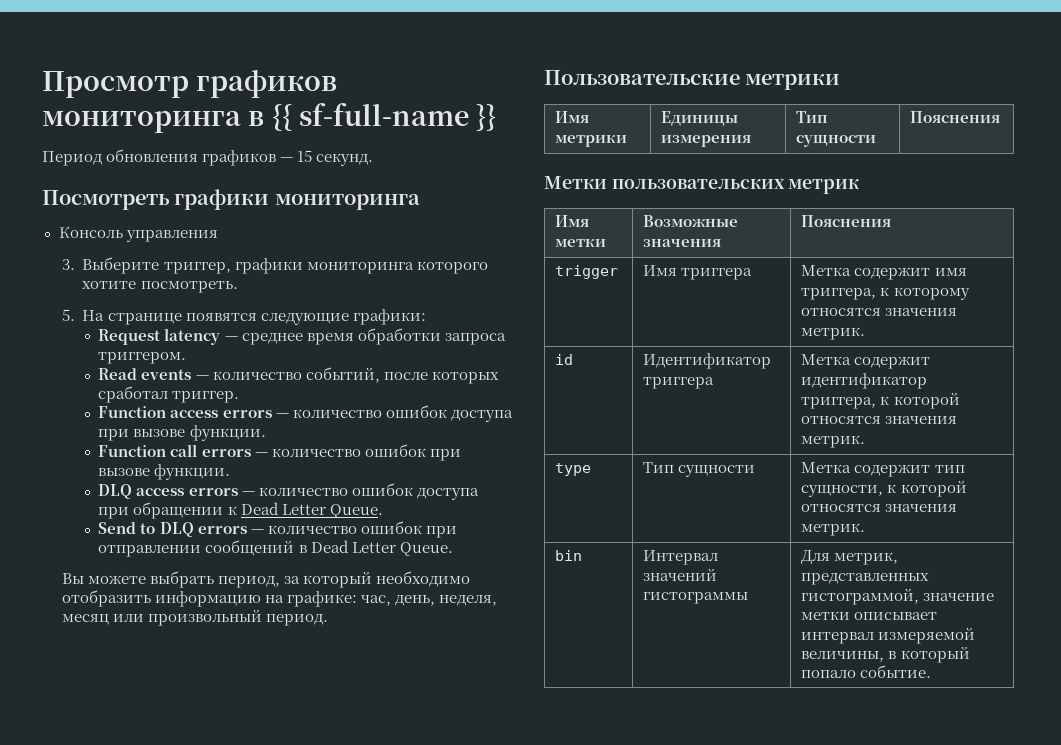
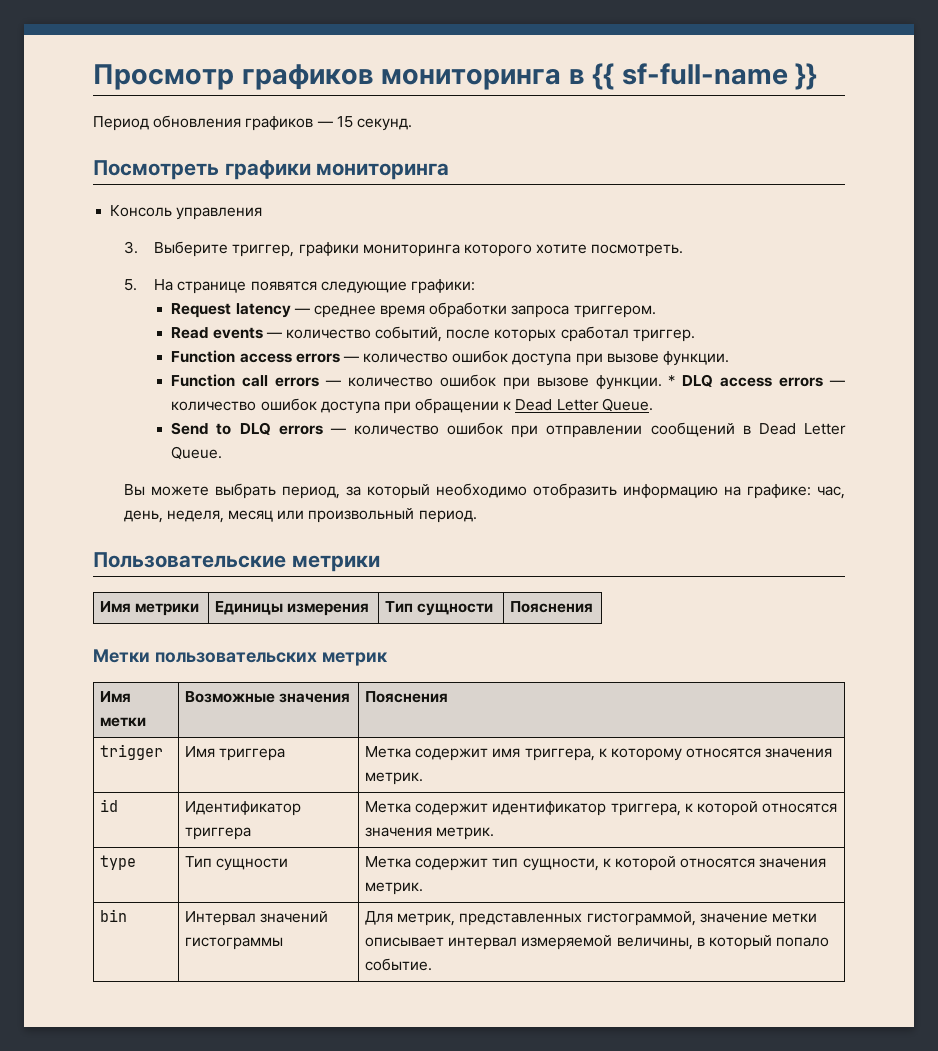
(231, 472) // -> [668,375,676,386] *

